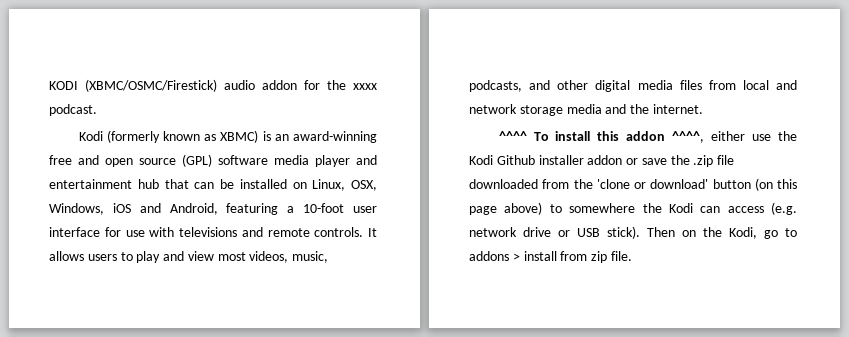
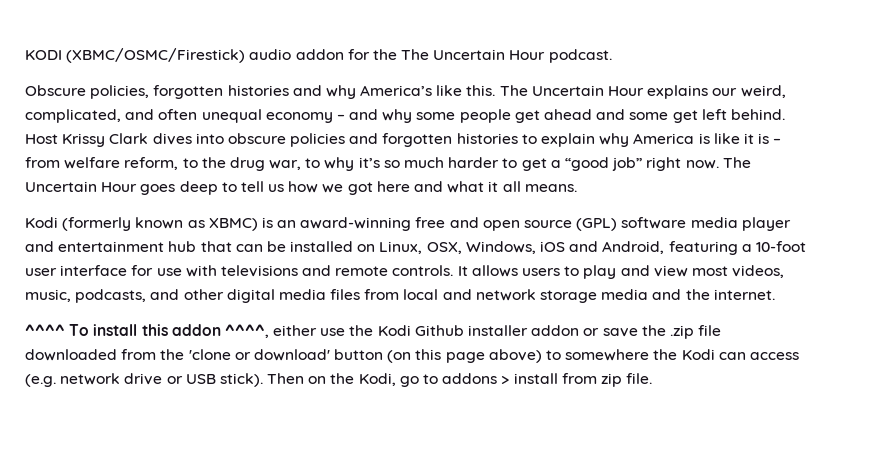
[353,83,377,90] [49,104,97,116] xxxx podcast. -> [401,49,612,63] [25,85,786,99] [25,109,785,123] [25,133,782,147] [25,157,751,171] [25,181,577,195] The Uncertain Hour podcast. // Obscure policies, forgotten histories and why America’s like this. The Uncertain Hour explains our weird, complicated, and often unequal economy – and why some people get ahead and some get left behind. Host Krissy Clark dives into obscure policies and forgotten histories to explain why America is like it is – from welfare reform, to the drug war, to why it’s so much harder to get a “good job” right now. The Uncertain Hour goes deep to tell us how we got here and what it all means.

